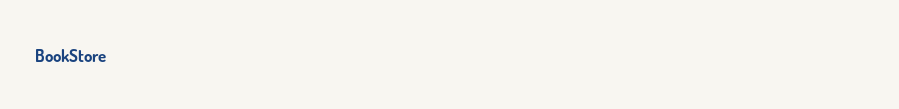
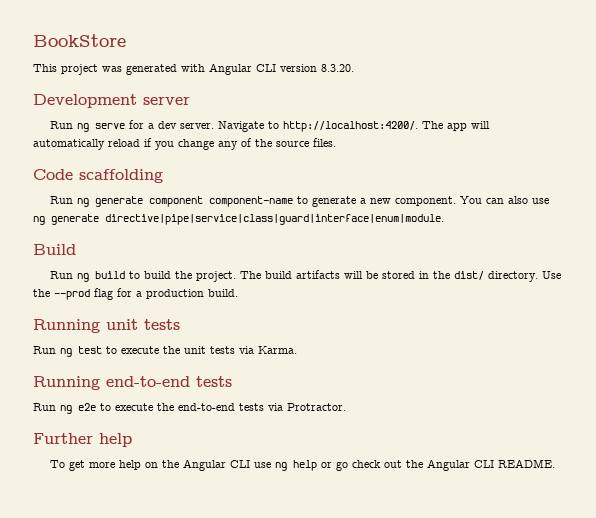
(106, 55) none -> [33,63,354,75] [33,94,190,108] [50,120,491,132] [33,138,336,150] [33,169,163,183] [50,196,550,207] [33,214,444,225] [33,244,76,255] [50,270,562,282] [33,288,238,300] [33,319,180,333] [33,346,297,357] [33,376,232,390] [33,403,346,414] [33,433,132,447] [50,459,556,471] // This project was generated with Angular CLI version 8.3.20. // Development server // Run ng serve for a dev server. Navigate to http://localhost:4200/. The app will automatically reload if you change any of the source files. // Code scaffolding // Run ng generate component component-name to generate a new component. You can also use ng generate directive|pipe|service|class|guard|interface|enum|module. // Build // Run ng build to build the project. The build artifacts will be stored in the dist/ directory. Use the --prod flag for a production build. // Running unit tests // Run ng test to execute the unit tests via Karma. // Running end-to-end tests // Run ng e2e to execute the end-to-end tests via Protractor. // Further help // To get more help on the Angular CLI use ng help or go check out the Angular CLI README.

